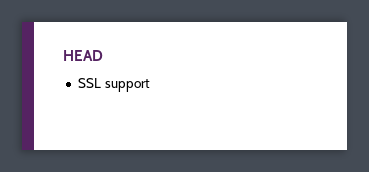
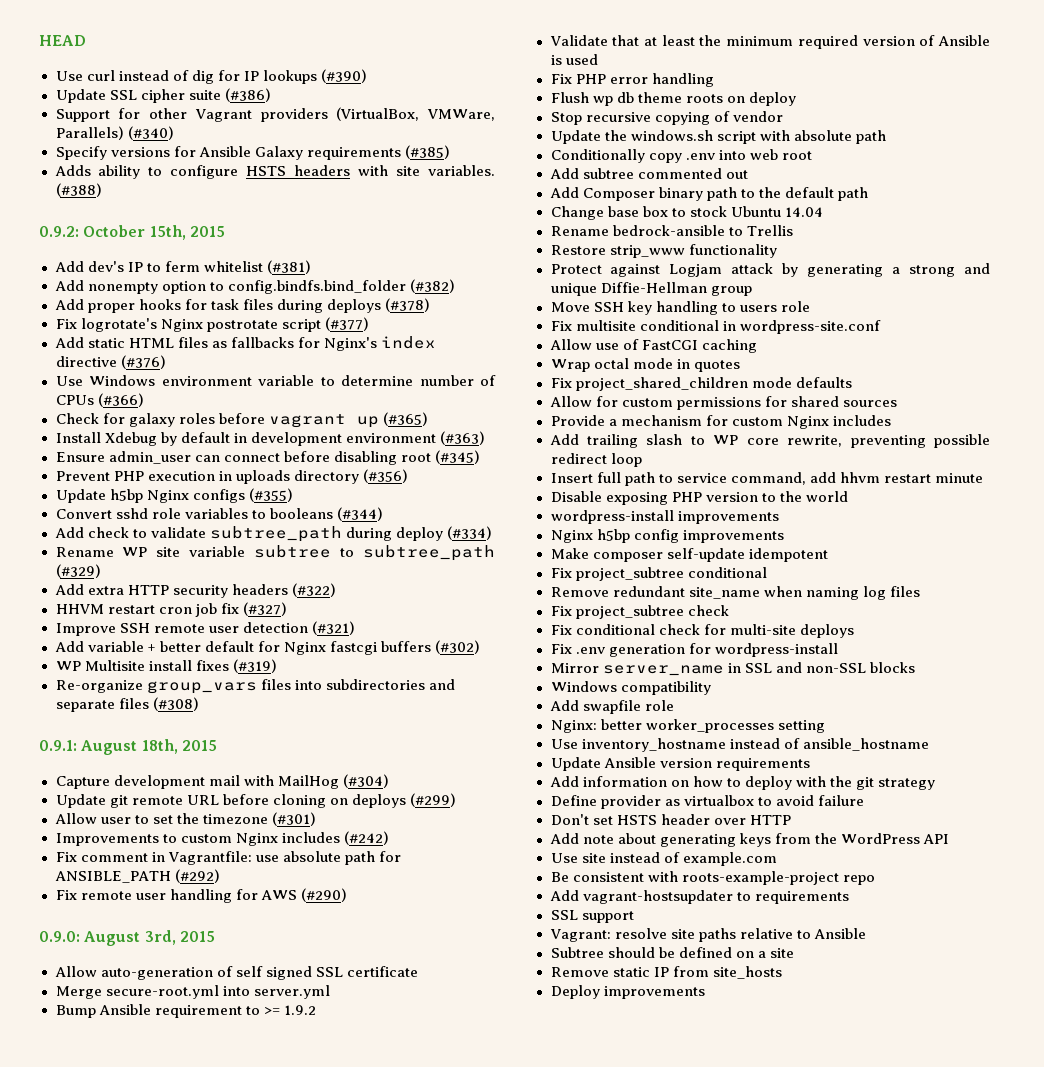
[77,78,150,92] SSL support -> [55,69,367,84] [55,88,271,103] [55,107,495,122] [55,126,174,140] [55,145,450,160] [54,165,495,179] [55,183,102,197] [39,225,225,240] [54,260,311,274] [54,279,455,294] [54,298,430,313] [55,317,369,332] [54,336,436,351] [55,355,166,369] [55,375,496,386] [55,393,144,407] [55,412,428,428] [55,431,485,446] [55,450,480,465] [55,469,408,484] [55,488,293,503] [55,507,383,521] [54,526,492,542] [55,545,495,561] [55,564,101,578] [54,583,336,598] [55,602,287,617] [55,621,355,636] [54,640,480,655] [55,659,277,673] [55,679,455,694] [55,697,199,712] [39,739,217,755] [55,774,389,789] [55,793,456,808] [54,812,316,826] [55,831,389,846] [55,851,401,865] [54,869,220,883] [55,888,347,903] [39,930,215,946] [54,966,418,980] [55,985,330,999] [55,1004,316,1018] [549,35,990,49] [550,54,598,65] [550,73,714,87] [550,92,796,106] [550,111,783,125] [550,130,886,144] [550,149,812,163] [549,168,748,179] [549,187,868,201] [550,206,823,220] [550,225,793,236] [550,244,777,258] [550,263,990,277] [550,282,752,296] [550,301,810,315] [550,320,881,334] [549,339,757,353] [550,358,740,372] [550,377,852,391] [549,396,897,410] [550,415,891,429] [549,434,990,448] [550,453,642,467] [550,472,983,486] [550,491,848,505] [550,510,779,524] [550,529,784,543] [550,548,828,562] [550,567,767,581] [550,586,920,600] [550,605,729,619] [550,624,854,638] [550,643,838,657] [550,662,915,676] [550,681,711,695] [549,700,674,714] [550,719,825,733] [550,738,929,752] [550,757,810,771] [549,776,935,790] [550,795,864,809] [550,814,791,825] [549,833,949,847] [550,852,777,866] [550,871,875,885] [549,890,849,904] [550,910,634,923] [549,928,866,942] [550,947,794,958] [550,966,782,979] [550,985,705,999] Use curl instead of dig for IP lookups (#390) // Update SSL cipher suite (#386) // Support for other Vagrant providers (VirtualBox, VMWare, Parallels) (#340) // Specify versions for Ansible Galaxy requirements (#385) // Adds ability to configure HSTS headers with site variables. (#388) // 0.9.2: October 15th, 2015 // Add dev's IP to ferm whitelist (#381) // Add nonempty option to config.bindfs.bind_folder (#382) // Add proper hooks for task files during deploys (#378) // Fix logrotate's Nginx postrotate script (#377) // Add static HTML files as fallbacks for Nginx's index directive (#376) // Use Windows environment variable to determine number of CPUs (#366) // Check for galaxy roles before vagrant up (#365) // Install Xdebug by default in development environment (#363) // Ensure admin_user can connect before disabling root (#345) // Prevent PHP execution in uploads directory (#356) // Update h5bp Nginx configs (#355) // Convert sshd role variables to booleans (#344) // Add check to validate subtree_path during deploy (#334) // Rename WP site variable subtree to subtree_path (#329) // Add extra HTTP security headers (#322) // HHVM restart cron job fix (#327) // Improve SSH remote user detection (#321) // Add variable + better default for Nginx fastcgi buffers (#302) // WP Multisite install fixes (#319) // Re-organize group_vars files into subdirectories and separate files (#308) // 0.9.1: August 18th, 2015 // Capture development mail with MailHog (#304) // Update git remote URL before cloning on deploys (#299) // Allow user to set the timezone (#301) // Improvements to custom Nginx includes (#242) // Fix comment in Vagrantfile: use absolute path for ANSIBLE_PATH (#292) // Fix remote user handling for AWS (#290) // 0.9.0: August 3rd, 2015 // Allow auto-generation of self signed SSL certificate // Merge secure-root.yml into server.yml // Bump Ansible requirement to >= 1.9.2 // Validate that at least the minimum required version of Ansible is used // Fix PHP error handling // Flush wp db theme roots on deploy // Stop recursive copying of vendor // Update the windows.sh script with absolute path // Conditionally copy .env into web root // Add subtree commented out // Add Composer binary path to the default path // Change base box to stock Ubuntu 14.04 // Rename bedrock-ansible to Trellis // Restore strip_www functionality // Protect against Logjam attack by generating a strong and unique Diffie-Hellman group // Move SSH key handling to users role // Fix multisite conditional in wordpress-site.conf // Allow use of FastCGI caching // Wrap octal mode in quotes // Fix project_shared_children mode defaults // Allow for custom permissions for shared sources // Provide a mechanism for custom Nginx includes // Add trailing slash to WP core rewrite, preventing possible redirect loop // Insert full path to service command, add hhvm restart minute // Disable exposing PHP version to the world // wordpress-install improvements // Nginx h5bp config improvements // Make composer self-update idempotent // Fix project_subtree conditional // Remove redundant site_name when naming log files // Fix project_subtree check // Fix conditional check for multi-site deploys // Fix .env generation for wordpress-install // Mirror server_name in SSL and non-SSL blocks // Windows compatibility // Add swapfile role // Nginx: better worker_processes setting // Use inventory_hostname instead of ansible_hostname // Update Ansible version requirements // Add information on how to deploy with the git strategy // Define provider as virtualbox to avoid failure // Don't set HSTS header over HTTP // Add note about generating keys from the WordPress API // Use site instead of example.com // Be consistent with roots-example-project repo // Add vagrant-hostsupdater to requirements // SSL support // Vagrant: resolve site paths relative to Ansible // Subtree should be defined on a site // Remove static IP from site_hosts // Deploy improvements

